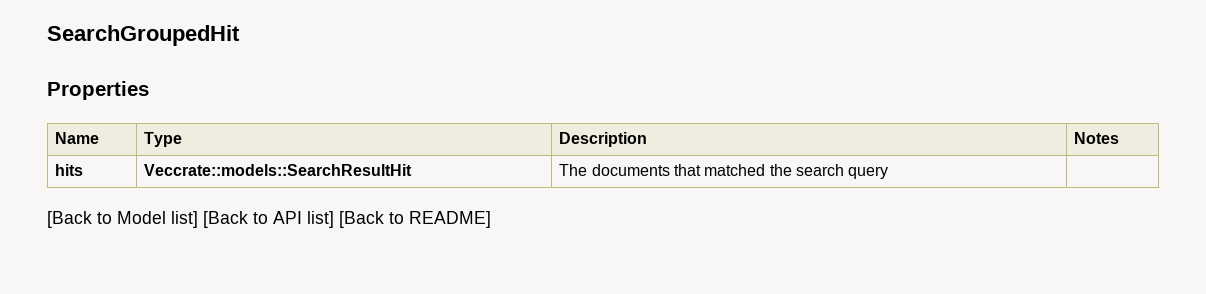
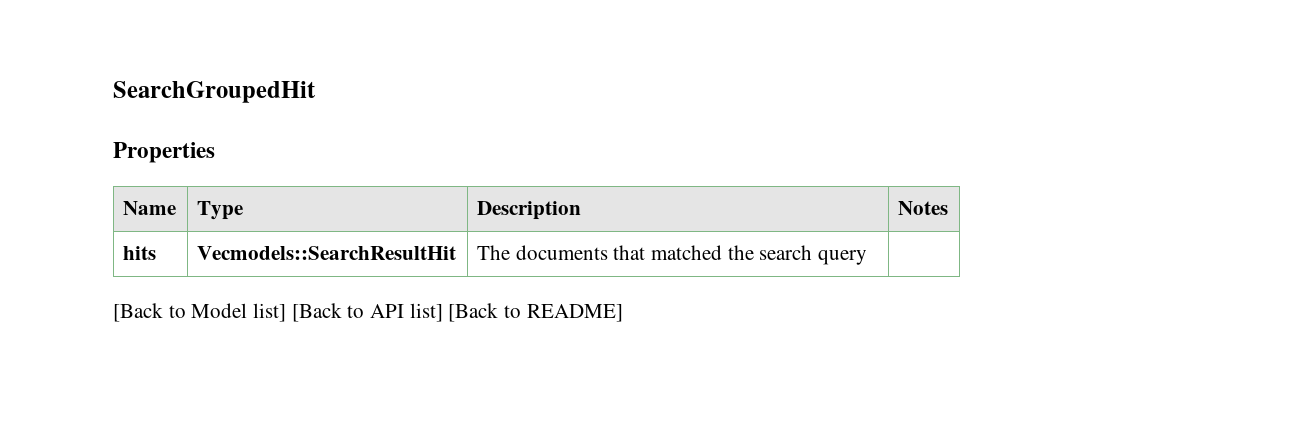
[144,164,413,176] Veccrate::models::SearchResultHit -> [197,246,457,260] Vecmodels::SearchResultHit

